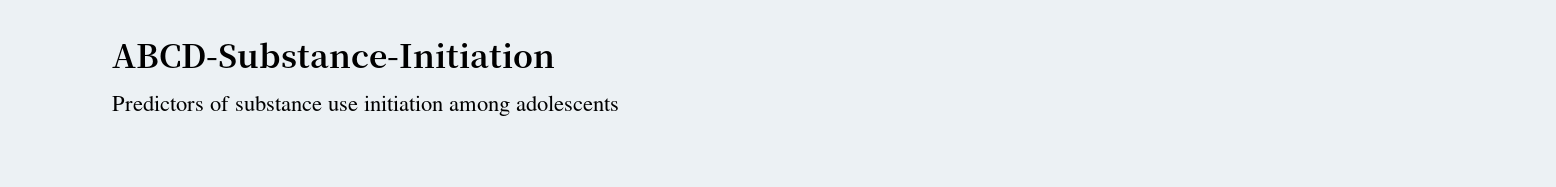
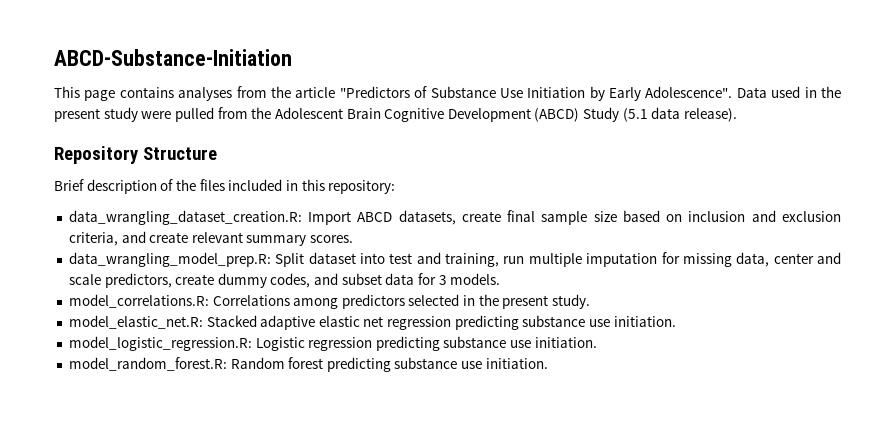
[112,95,620,116] Predictors of substance use initiation among adolescents -> [54,86,842,101] [54,107,738,122] [54,146,217,164] [54,179,396,194] [68,210,842,225] [68,231,354,246] [68,252,841,267] [68,273,501,288] [68,294,591,309] [68,315,676,330] [68,336,597,351] [68,357,548,372] This page contains analyses from the article "Predictors of Substance Use Initiation by Early Adolescence". Data used in the present study were pulled from the Adolescent Brain Cognitive Development (ABCD) Study (5.1 data release). // Repository Structure // Brief description of the files included in this repository: // data_wrangling_dataset_creation.R: Import ABCD datasets, create final sample size based on inclusion and exclusion criteria, and create relevant summary scores. // data_wrangling_model_prep.R: Split dataset into test and training, run multiple imputation for missing data, center and scale predictors, create dummy codes, and subset data for 3 models. // model_correlations.R: Correlations among predictors selected in the present study. // model_elastic_net.R: Stacked adaptive elastic net regression predicting substance use initiation. // model_logistic_regression.R: Logistic regression predicting substance use initiation. // model_random_forest.R: Random forest predicting substance use initiation.

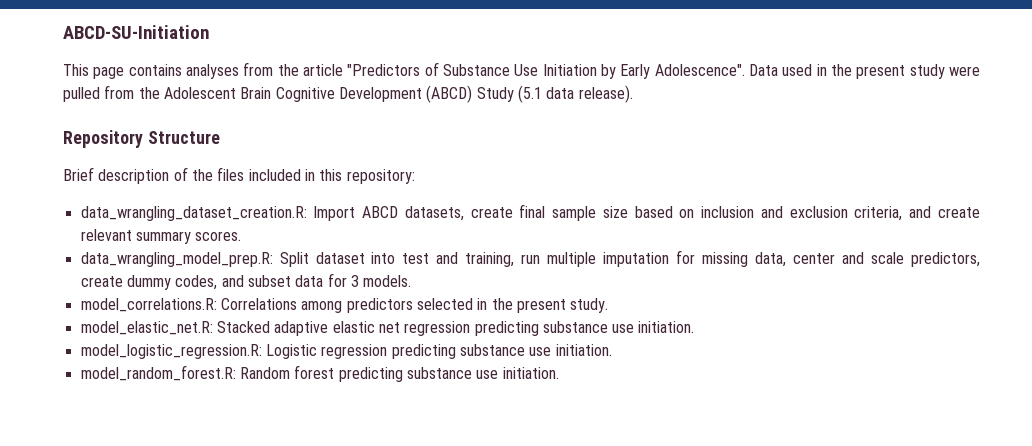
[54,49,292,66] ABCD-Substance-Initiation -> [63,25,209,39] ABCD-SU-Initiation

